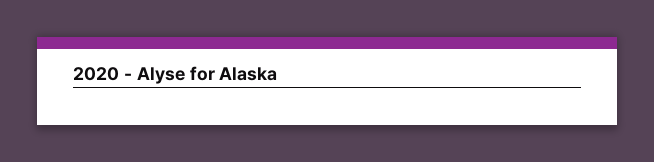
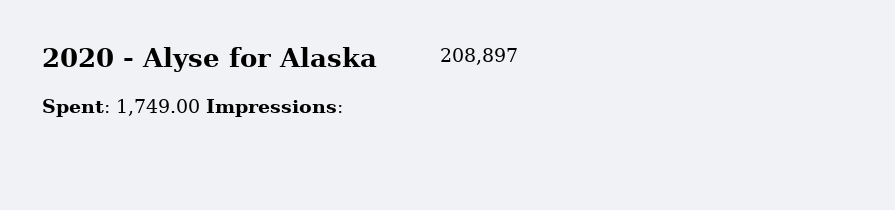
(278, 74) none -> [42,99,343,117] [440,48,518,65] // Spent: 1,749.00 Impressions: 208,897

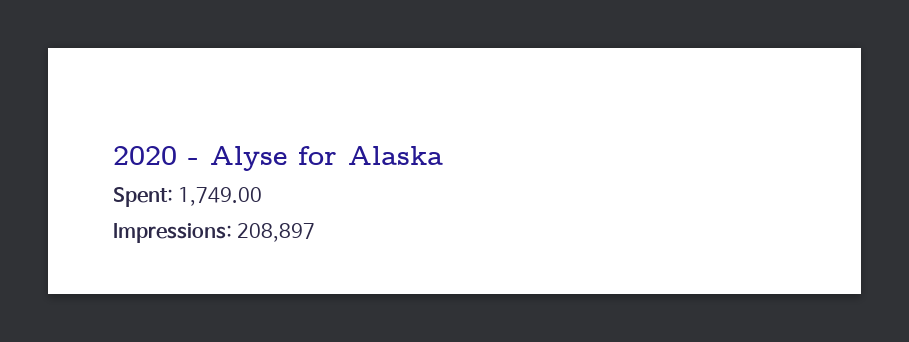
(200, 107) none -> (263, 196) //

